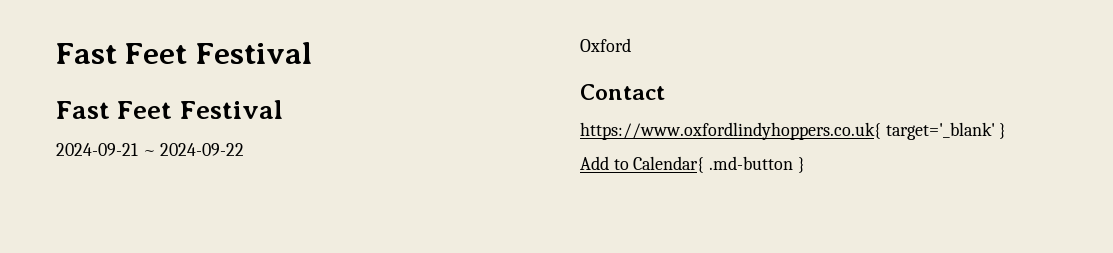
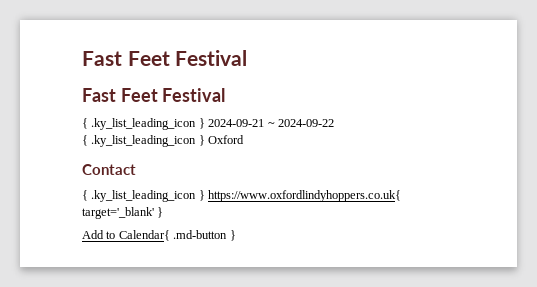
(283, 109) none -> [82,118,205,130] { .ky_list_leading_icon }
(245, 149) none -> [82,135,205,147] { .ky_list_leading_icon }
(665, 92) none -> [82,190,205,202] { .ky_list_leading_icon }

